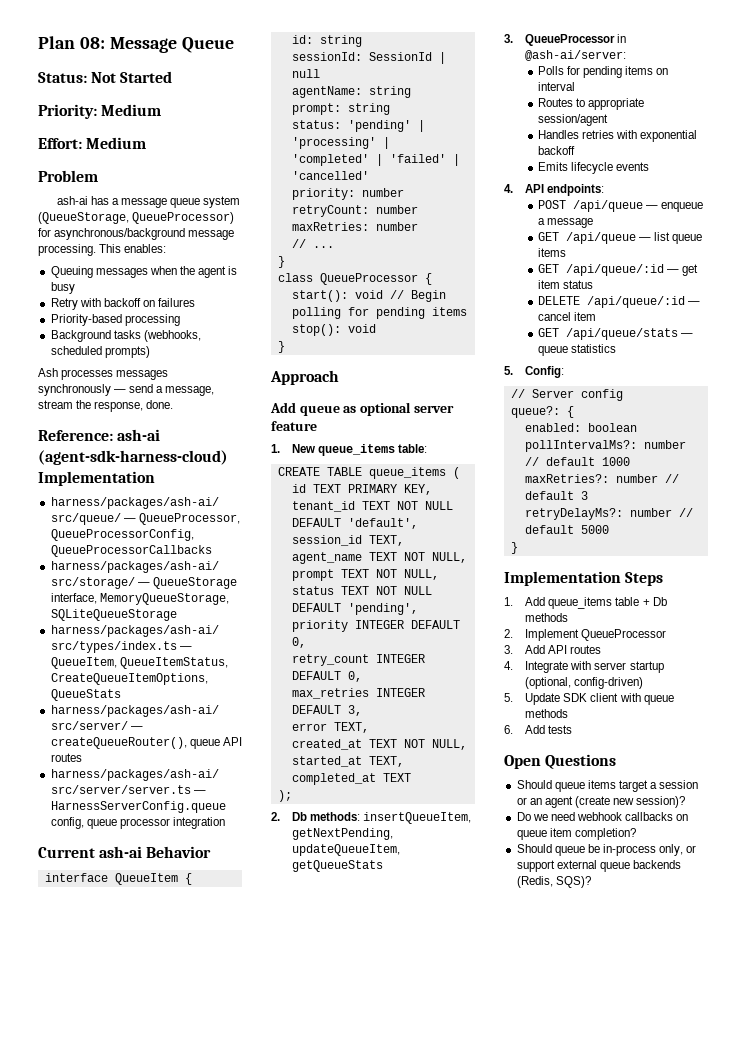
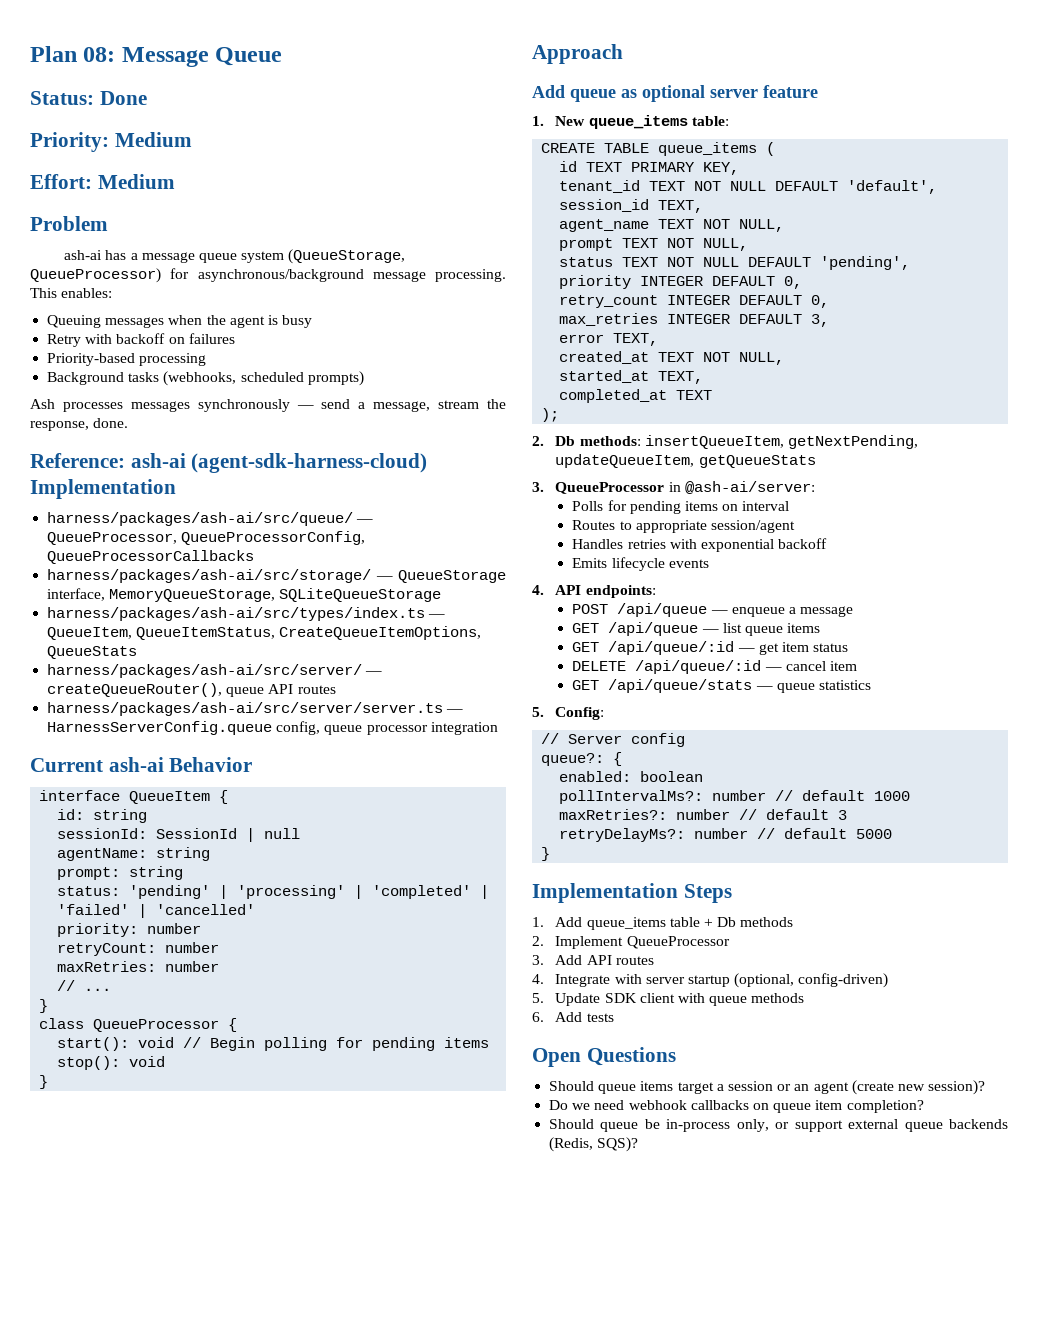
[91,71,173,83] Not Started -> [99,91,147,105] Done

